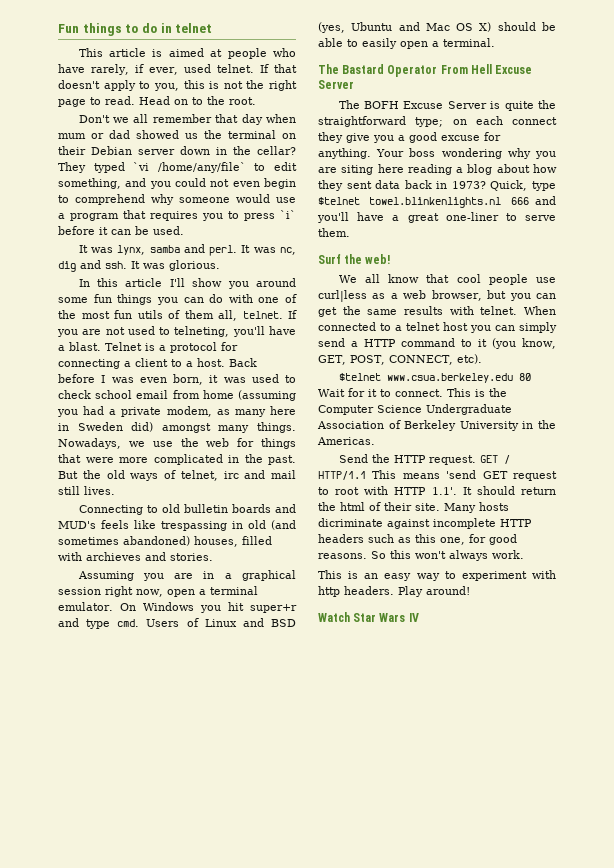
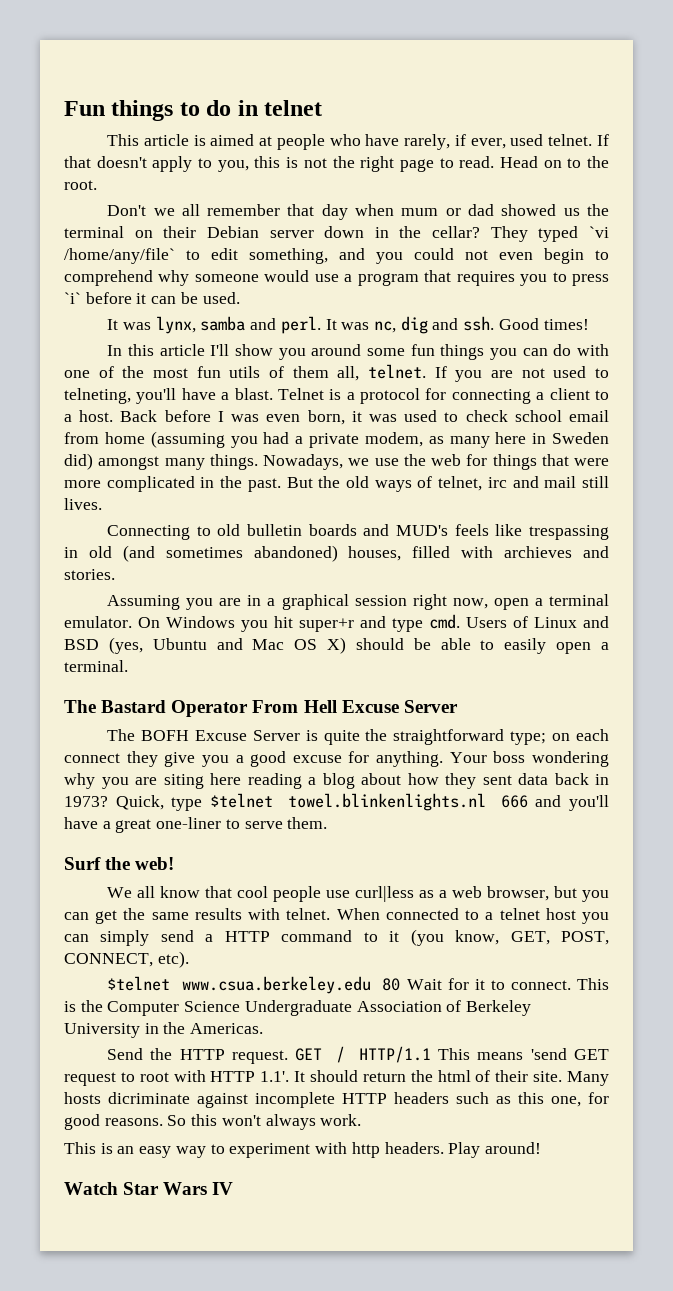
[131,260,220,271] It was glorious. -> [498,318,589,330] Good times!

